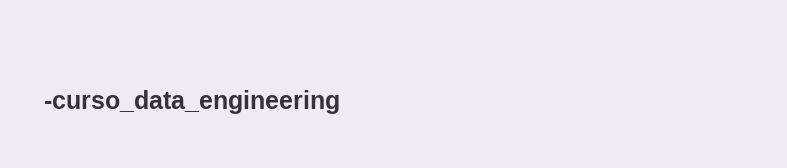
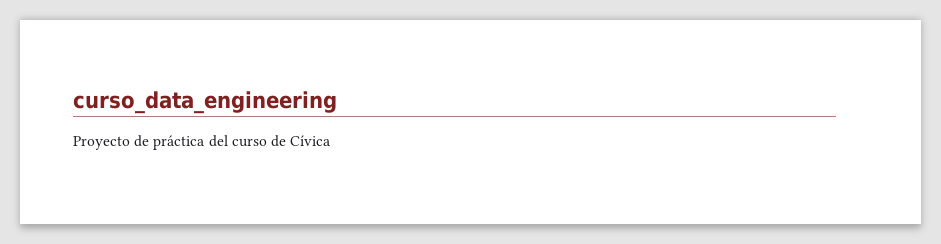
[44,90,340,114] -curso_data_engineering -> [73,91,337,114] [73,135,332,150] curso_data_engineering // Proyecto de práctica del curso de Cívica

